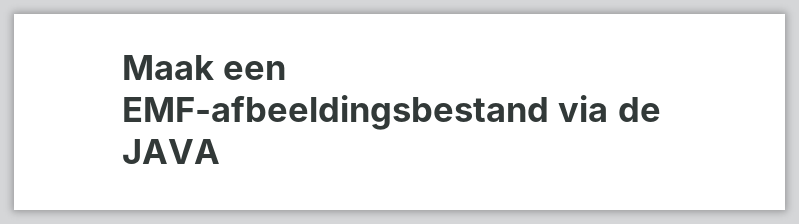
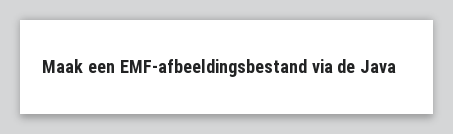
[122,139,220,164] JAVA -> [360,60,397,73] Java

